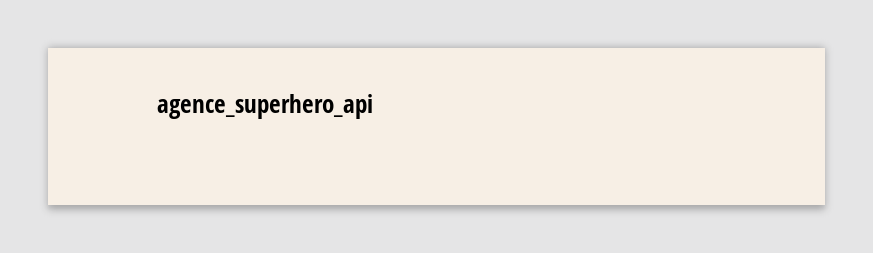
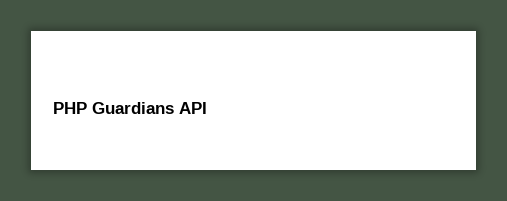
[157,94,373,119] agence_superhero_api -> [53,102,207,114] PHP Guardians API

